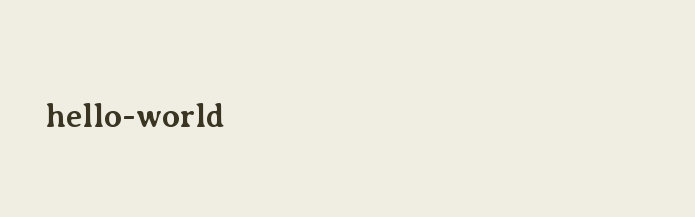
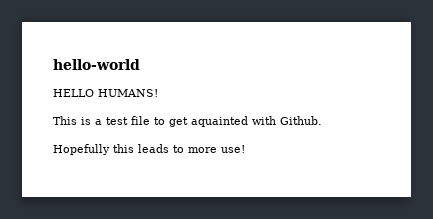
(225, 115) none -> [53,89,158,97] [53,116,322,127] [53,144,245,155] // HELLO HUMANS! // This is a test file to get aquainted with Github. // Hopefully this leads to more use!

